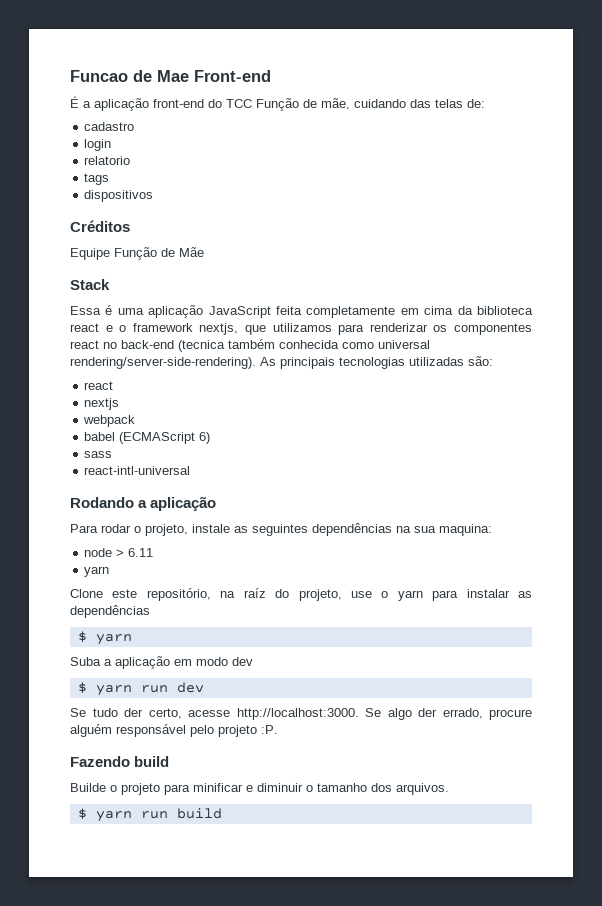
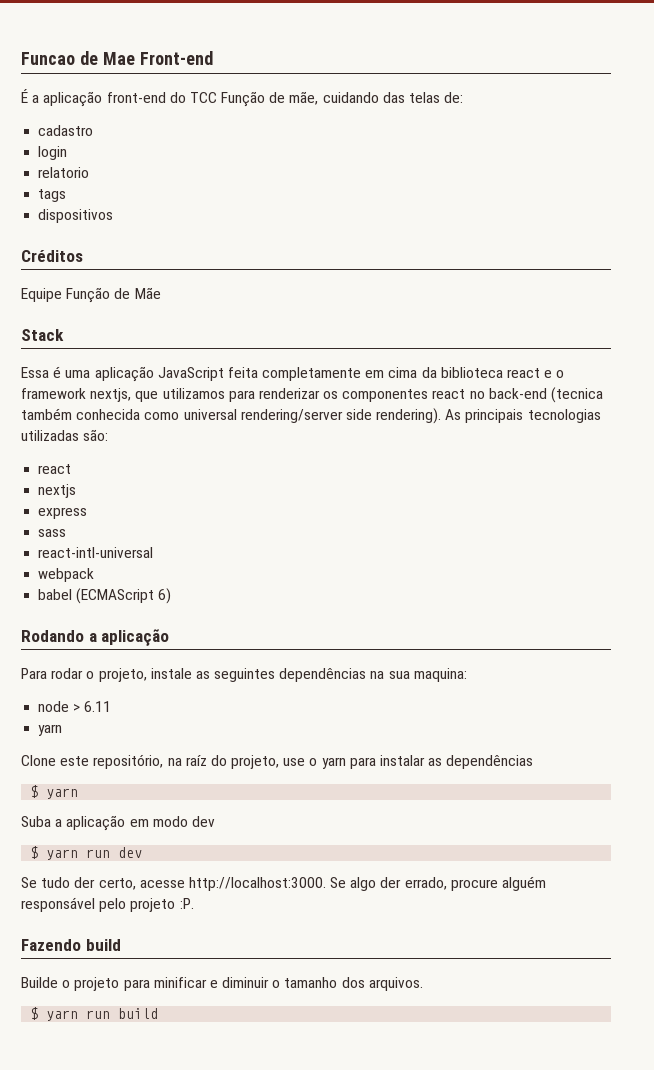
[70,357,256,369] rendering/server-side-rendering). -> [240,408,442,424] rendering/server side rendering).
(120, 404) none -> [38,507,88,519] [38,529,67,537] [38,547,154,558] // express // sass // react-intl-universal
[84,451,113,458] [84,466,191,475] // sass // react-intl-universal -> (172, 596) none

